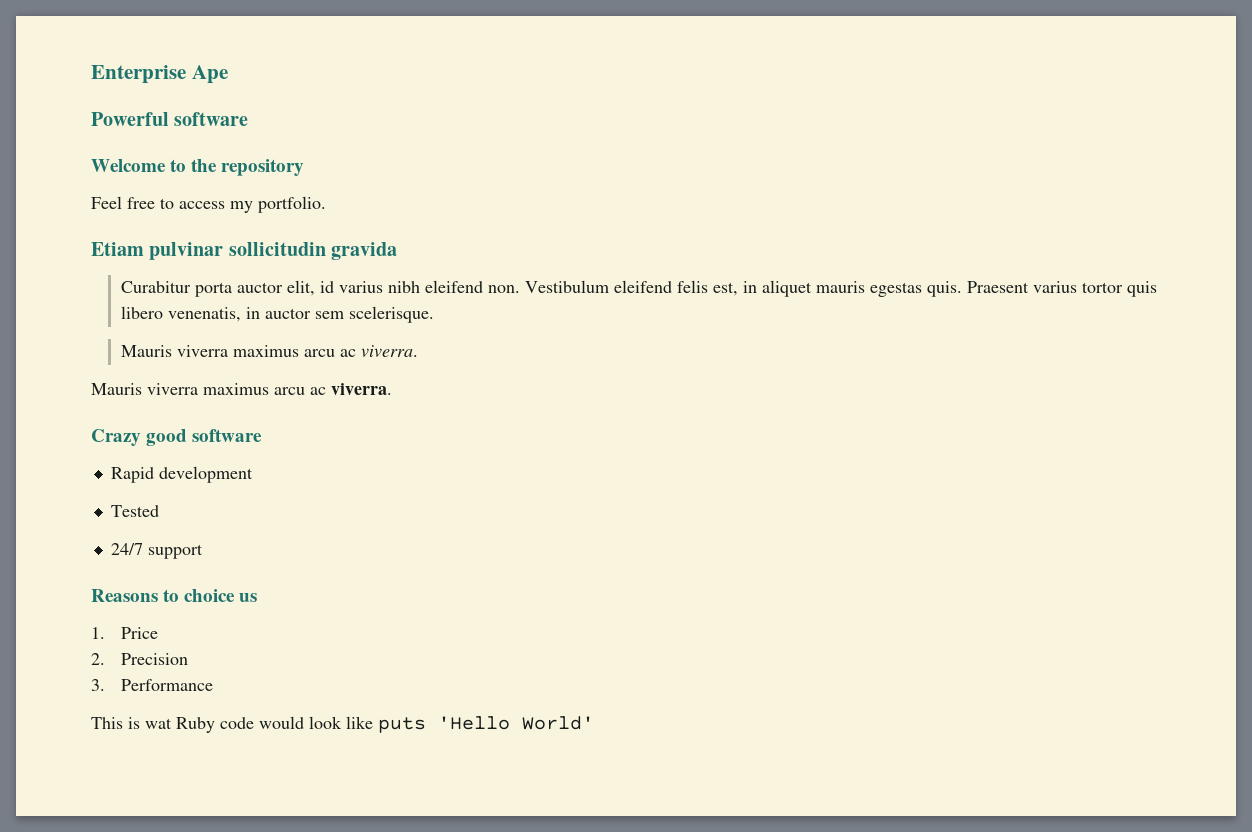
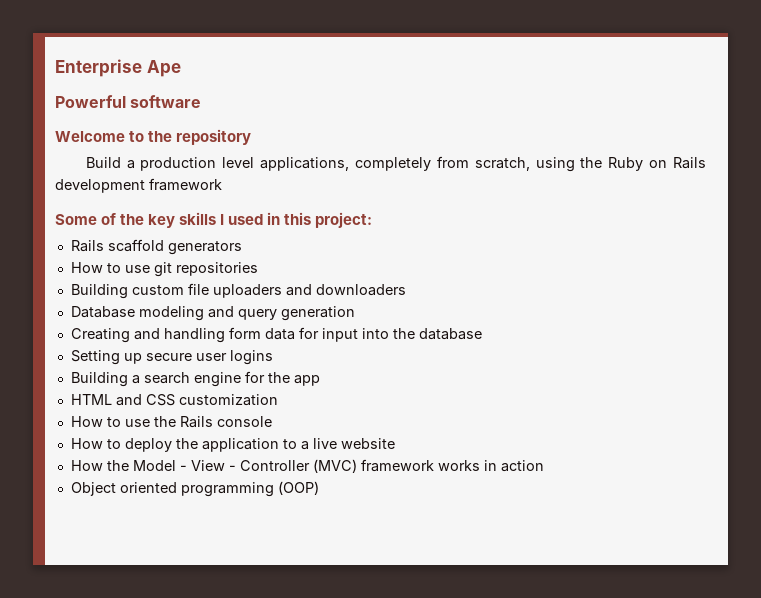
[91,196,326,213] [91,242,398,260] [121,280,1158,297] [121,306,435,323] [121,345,419,357] [91,383,392,395] [91,429,263,446] [110,466,253,483] [110,505,159,517] [110,543,203,559] [91,589,258,602] [91,627,159,639] [91,653,189,665] [91,679,214,691] [91,716,594,733] Feel free to access my portfolio. // Etiam pulvinar sollicitudin gravida // Curabitur porta auctor elit, id varius nibh eleifend non. Vestibulum eleifend felis est, in aliquet mauris egestas quis. Praesent varius tortor quis libero venenatis, in auctor sem scelerisque. // Mauris viverra maximus arcu ac viverra. // Mauris viverra maximus arcu ac viverra. // Crazy good software // Rapid development // Tested // 24/7 support // Reasons to choice us // 1. Price // 2. Precision // 3. Performance // This is wat Ruby code would look like puts 'Hello World' -> [85,156,706,172] [55,178,222,193] [55,212,373,228] [70,239,242,255] [70,262,258,277] [70,283,406,299] [70,306,355,321] [70,327,482,343] [70,350,273,365] [70,371,320,387] [70,394,278,406] [70,416,272,428] [70,438,395,452] [70,459,544,473] [70,481,319,497] Build a production level applications, completely from scratch, using the Ruby on Rails development framework // Some of the key skills I used in this project: // Rails scaffold generators // How to use git repositories // Building custom file uploaders and downloaders // Database modeling and query generation // Creating and handling form data for input into the database // Setting up secure user logins // Building a search engine for the app // HTML and CSS customization // How to use the Rails console // How to deploy the application to a live website // How the Model - View - Controller (MVC) framework works in action // Object oriented programming (OOP)

